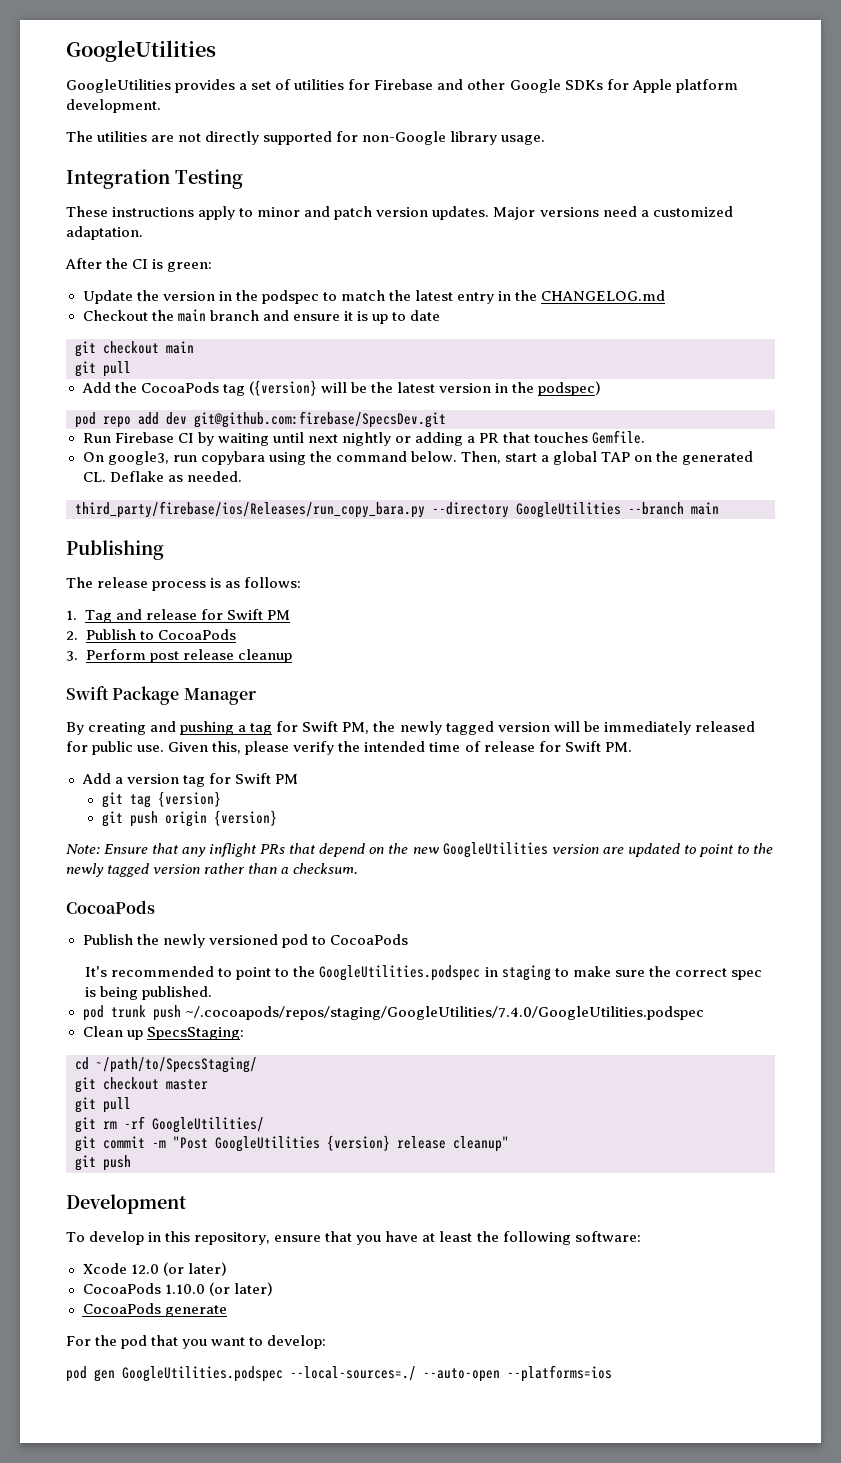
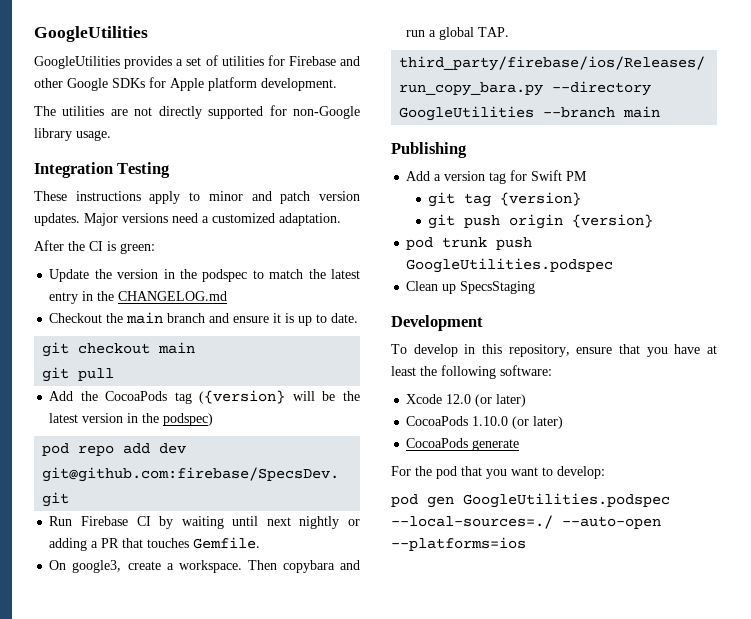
[410,310,441,321] date -> [331,313,359,323] date.
[172,451,754,465] [82,471,242,482] run copybara using the command below. Then, start a global TAP on the generated CL. Deflake as needed. -> [127,560,360,573] [406,27,510,40] create a workspace. Then copybara and run a global TAP.
[66,577,302,591] [66,609,291,623] [66,629,236,640] [66,649,292,663] [66,686,256,705] [66,721,755,735] [66,741,632,755] // The release process is as follows: // 1. Tag and release for Swift PM // 2. Publish to CocoaPods // 3. Perform post release cleanup // Swift Package Manager // By creating and pushing a tag for Swift PM, the newly tagged version will be immediately released for public use. Given this, please verify the intended time of release for Swift PM. -> (467, 150) none
[66,842,773,858] [66,863,359,877] [66,900,155,914] [82,934,408,948] [85,965,762,981] [85,986,213,1000] // Note: Ensure that any inflight PRs that depend on the new GoogleUtilities version are updated to point to the newly tagged version rather than a checksum. // CocoaPods // Publish the newly versioned pod to CocoaPods // It's recommended to point to the GoogleUtilities.podspec in staging to make sure the correct spec is being published. -> (654, 221) none
[184,1006,704,1020] ~/.cocoapods/repos/staging/GoogleUtilities/7.4.0/GoogleUtilities.podspec -> [406,258,614,273] GoogleUtilities.podspec
[146,1027,244,1040] [75,1057,257,1073] [75,1077,208,1093] [75,1097,131,1113] [75,1116,264,1133] [75,1135,509,1152] [75,1155,131,1171] SpecsStaging: // cd ~/path/to/SpecsStaging/ // git checkout master // git pull // git rm -rf GoogleUtilities/ // git commit -m "Post GoogleUtilities {version} release cleanup" // git push -> [460,281,536,294] SpecsStaging

